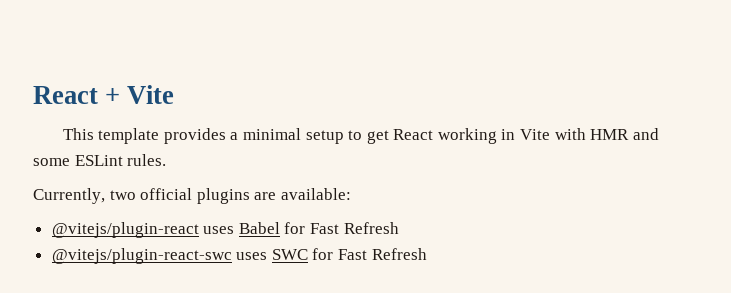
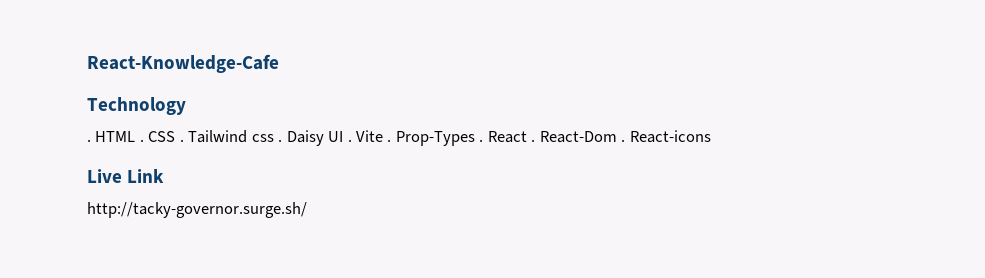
[33,85,175,104] [62,128,659,144] [33,154,167,166] [33,188,351,204] [51,222,399,238] [51,248,427,264] React + Vite // This template provides a minimal setup to get React working in Vite with HMR and some ESLint rules. // Currently, two official plugins are available: // @vitejs/plugin-react uses Babel for Fast Refresh // @vitejs/plugin-react-swc uses SWC for Fast Refresh -> [87,54,279,73] [87,97,186,115] [87,130,711,146] [87,169,165,183] [87,202,307,218] React-Knowledge-Cafe // Technology // . HTML . CSS . Tailwind css . Daisy UI . Vite . Prop-Types . React . React-Dom . React-icons // Live Link // http://tacky-governor.surge.sh/

